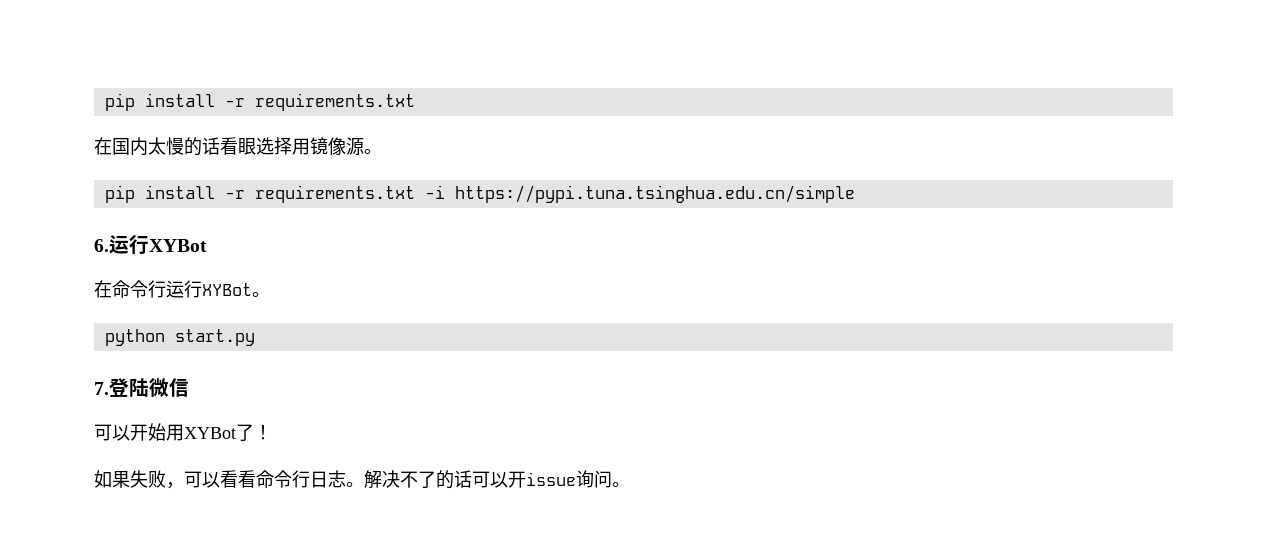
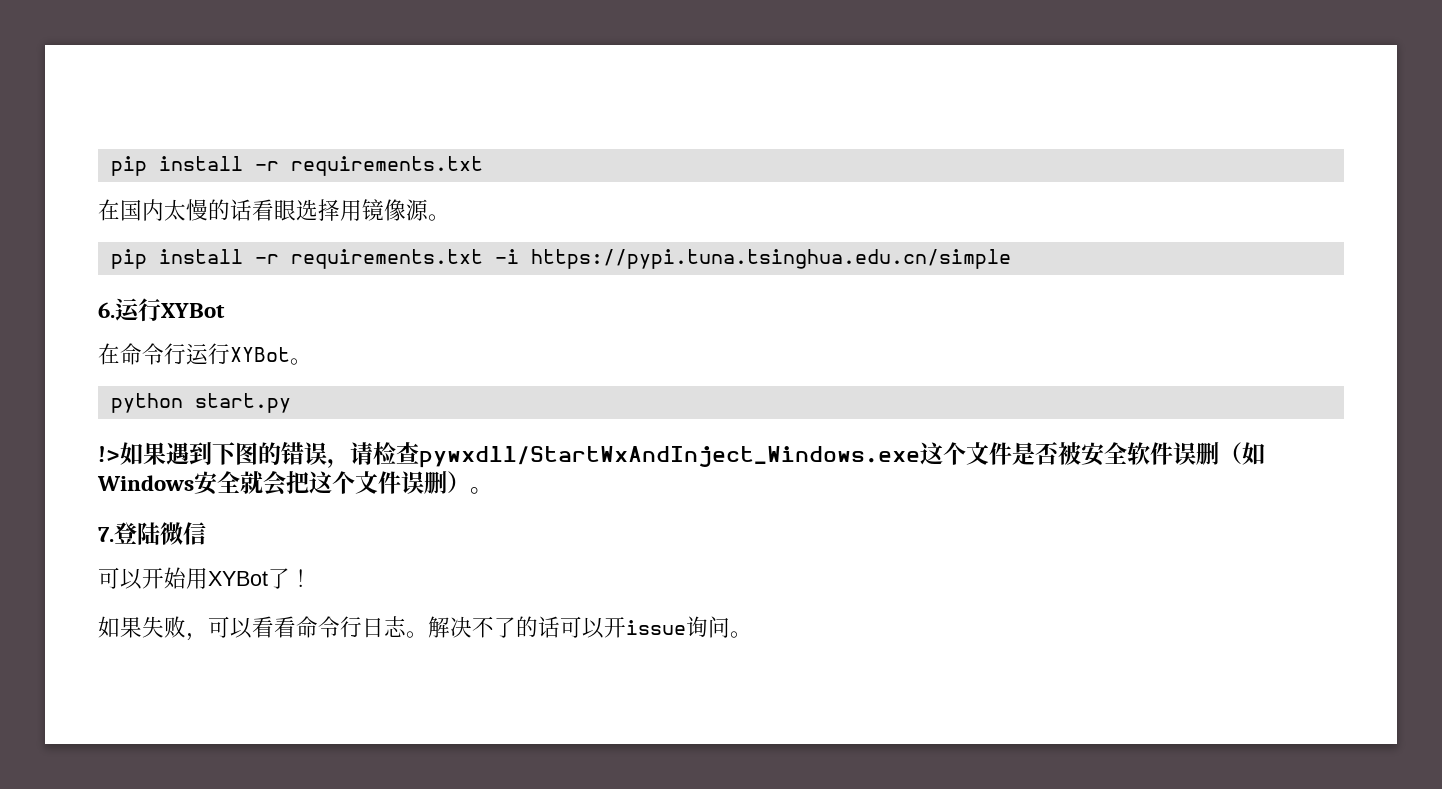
(255, 337) none -> [98,442,1265,468] [97,471,493,496] // !>如果遇到下图的错误，请检查pywxdll/StartWxAndInject_Windows.exe这个文件是否被安全软件误删（如Windows安全就会把这个文件误删）。

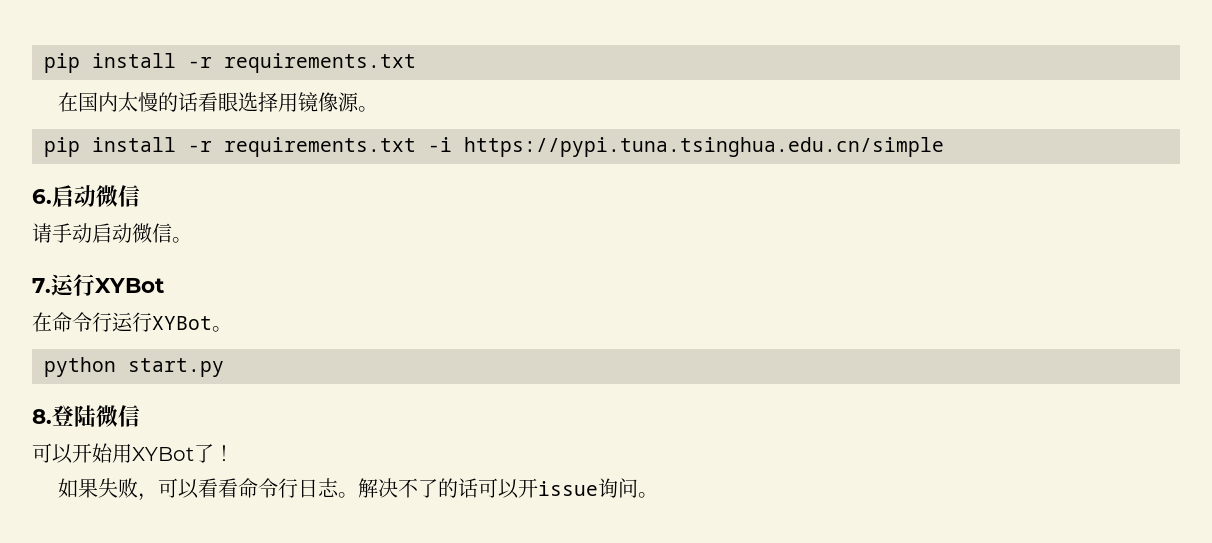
(115, 310) none -> [52,185,140,207] [32,223,192,243] [32,278,51,293] 启动微信 // 请手动启动微信。 // 7.
[98,442,1265,468] [97,471,493,496] [98,527,114,542] !>如果遇到下图的错误，请检查pywxdll/StartWxAndInject_Windows.exe这个文件是否被安全软件误删（如Windows安全就会把这个文件误删）。 // 7. -> [32,409,52,424] 8.

